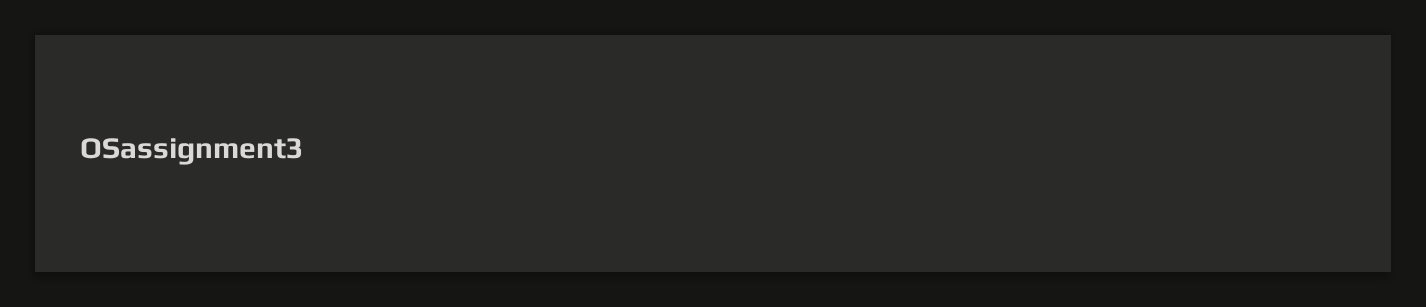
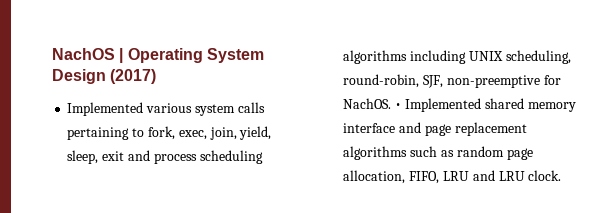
[80,138,303,165] OSassignment3 -> [52,48,264,63] [52,69,157,84] [67,102,265,116] [67,126,272,140] [67,150,263,164] [343,50,571,64] [343,74,561,88] [343,98,576,112] [343,122,527,136] [343,146,533,160] [343,170,562,184] NachOS | Operating System Design (2017) // Implemented various system calls pertaining to fork, exec, join, yield, sleep, exit and process scheduling algorithms including UNIX scheduling, round-robin, SJF, non-preemptive for NachOS. • Implemented shared memory interface and page replacement algorithms such as random page allocation, FIFO, LRU and LRU clock.

